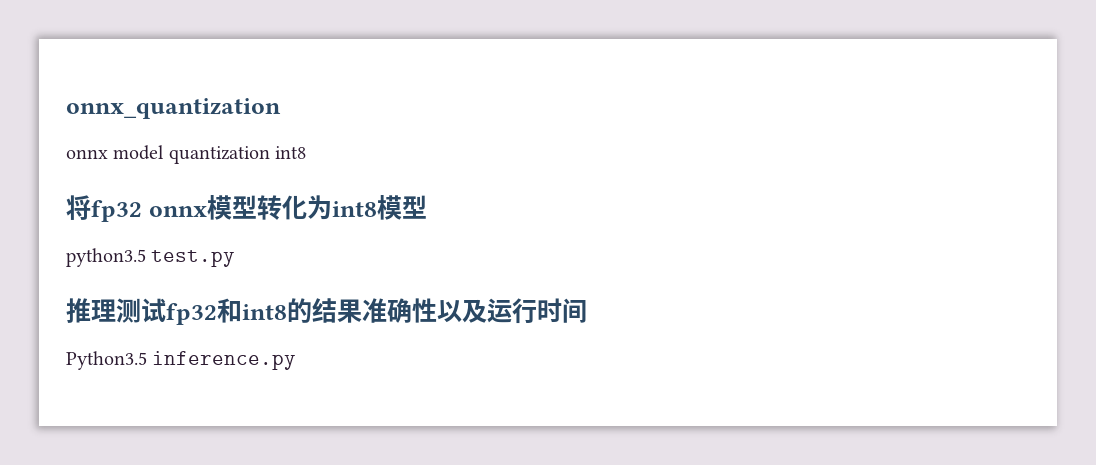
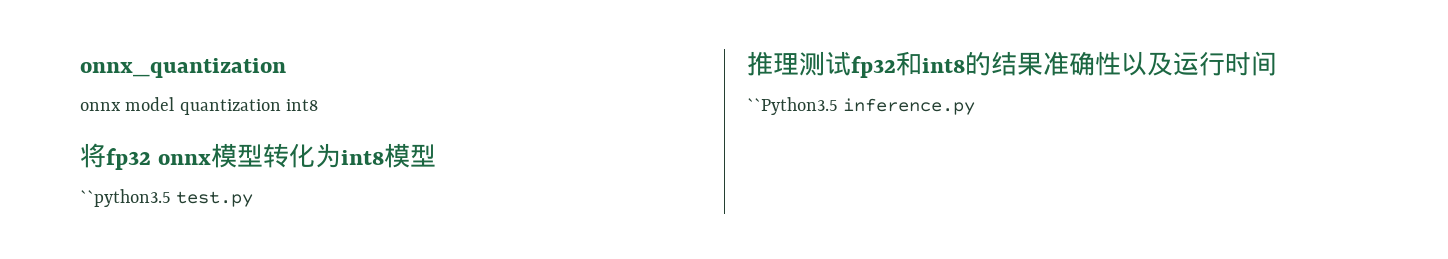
[66,248,146,267] python3.5 -> [80,189,171,207] ``python3.5
[66,351,147,370] Python3.5 -> [747,97,838,115] ``Python3.5

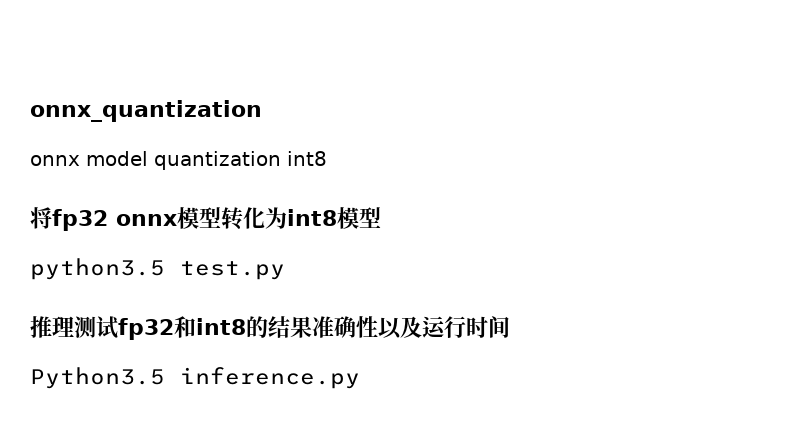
[80,189,171,207] ``python3.5 -> [30,258,165,280] python3.5
[747,97,838,115] ``Python3.5 -> [30,367,165,389] Python3.5

